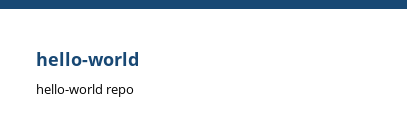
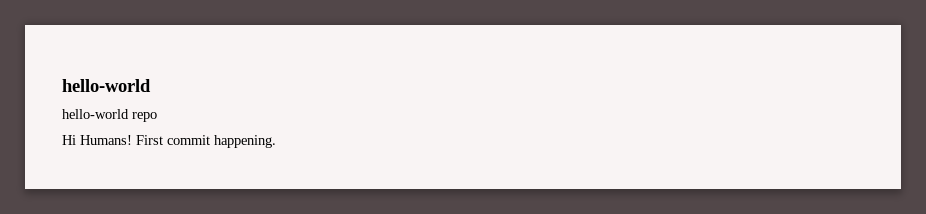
(135, 92) none -> [62,135,276,148] // Hi Humans! First commit happening.

